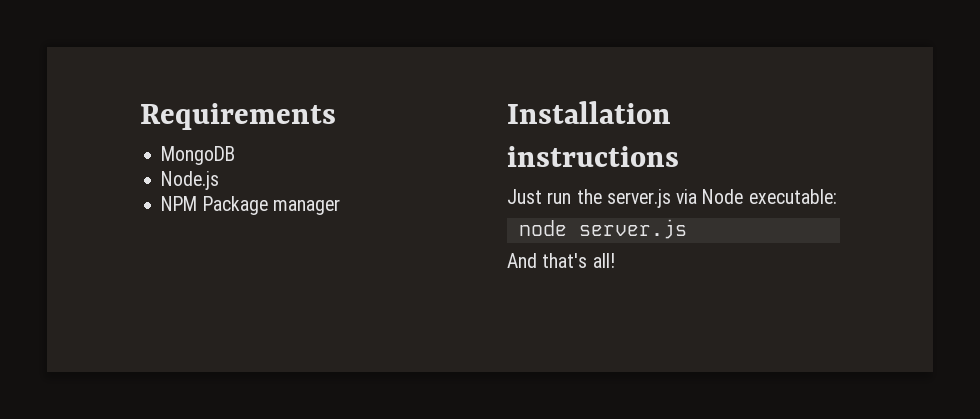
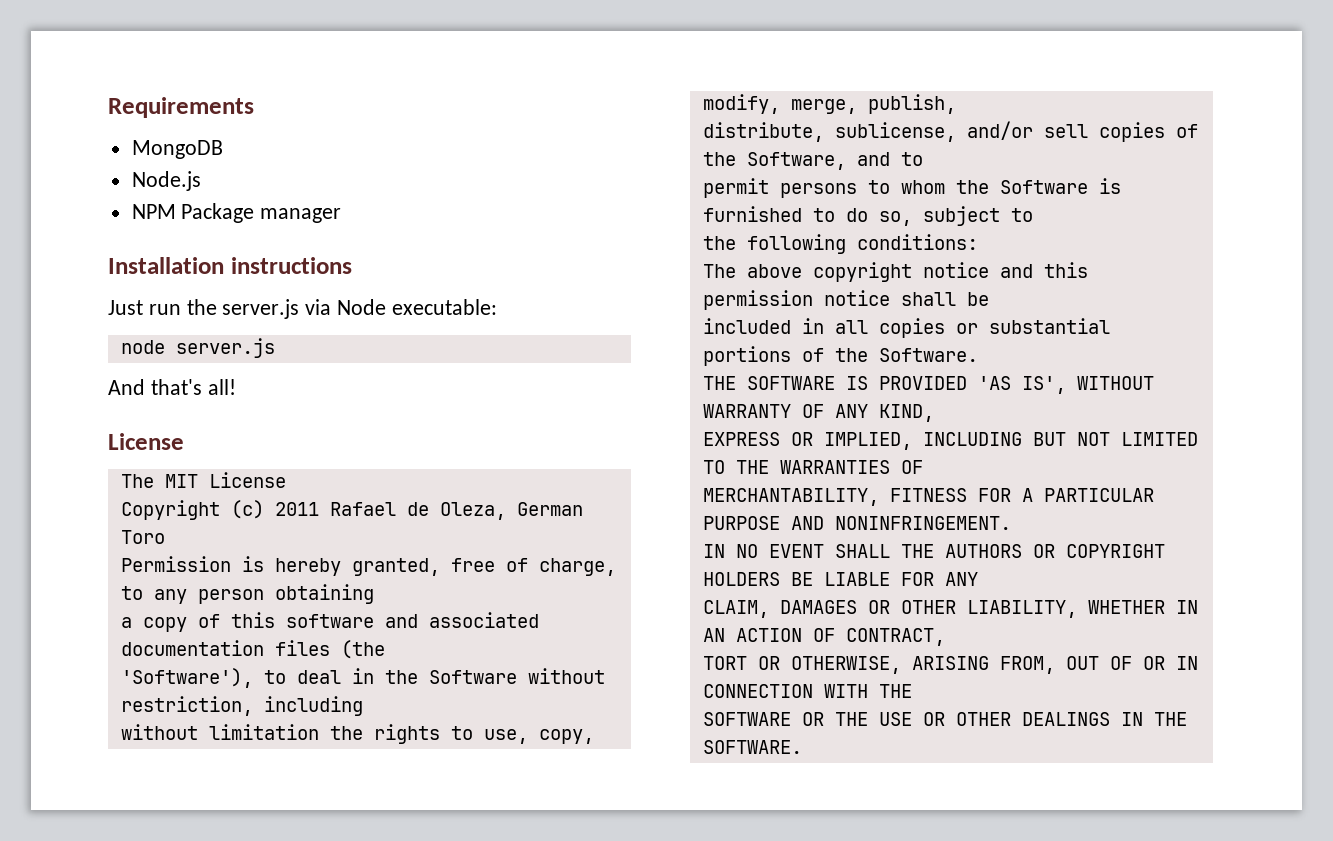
(615, 260) none -> [108,433,184,450] [120,472,286,488] [120,500,583,520] [120,530,165,544] [120,556,616,576] [120,584,374,604] [120,612,539,632] [120,640,385,659] [120,668,605,688] [120,696,363,716] [120,724,594,744] [702,94,956,114] [702,121,1198,142] [702,152,923,170] [702,178,1121,198] [702,206,1033,226] [702,234,978,254] [702,262,1088,282] [702,290,989,310] [702,318,1110,338] [702,346,978,366] [702,376,1154,394] [702,404,934,422] [702,432,1198,450] [702,460,923,474] [702,488,1154,506] [702,516,1011,530] [702,544,1165,558] [702,572,978,586] [702,600,1198,618] [702,628,945,646] [702,656,1198,674] [702,684,912,698] [702,712,1187,726] [702,740,802,754] // License // The MIT License // Copyright (c) 2011 Rafael de Oleza, German Toro // Permission is hereby granted, free of charge, to any person obtaining // a copy of this software and associated documentation files (the // 'Software'), to deal in the Software without restriction, including // without limitation the rights to use, copy, modify, merge, publish, // distribute, sublicense, and/or sell copies of the Software, and to // permit persons to whom the Software is furnished to do so, subject to // the following conditions: // The above copyright notice and this permission notice shall be // included in all copies or substantial portions of the Software. // THE SOFTWARE IS PROVIDED 'AS IS', WITHOUT WARRANTY OF ANY KIND, // EXPRESS OR IMPLIED, INCLUDING BUT NOT LIMITED TO THE WARRANTIES OF // MERCHANTABILITY, FITNESS FOR A PARTICULAR PURPOSE AND NONINFRINGEMENT. // IN NO EVENT SHALL THE AUTHORS OR COPYRIGHT HOLDERS BE LIABLE FOR ANY // CLAIM, DAMAGES OR OTHER LIABILITY, WHETHER IN AN ACTION OF CONTRACT, // TORT OR OTHERWISE, ARISING FROM, OUT OF OR IN CONNECTION WITH THE // SOFTWARE OR THE USE OR OTHER DEALINGS IN THE SOFTWARE.

